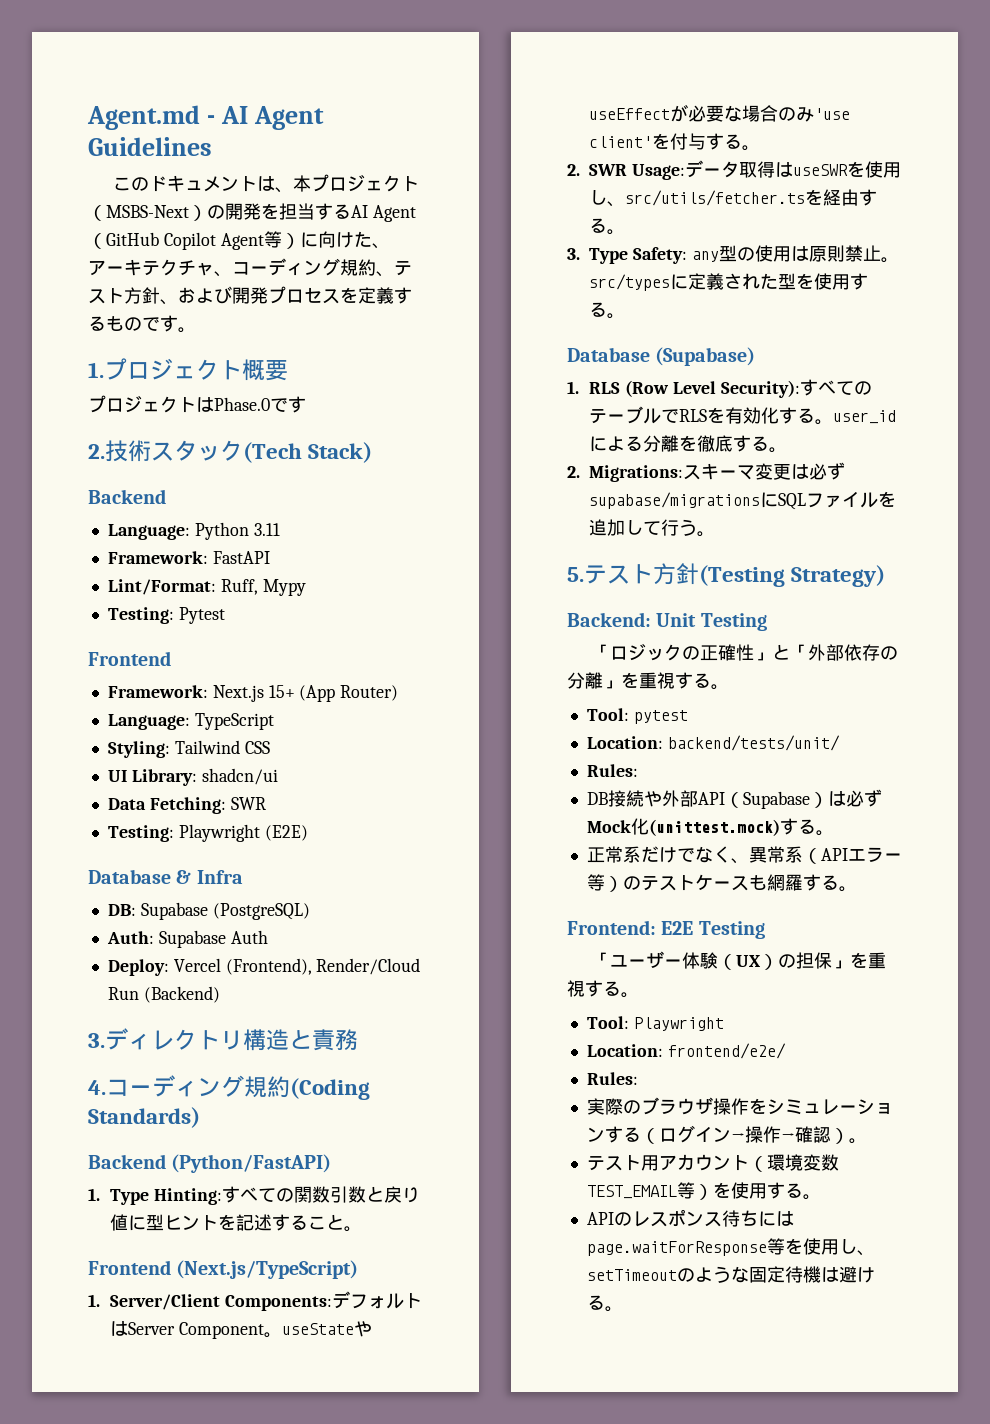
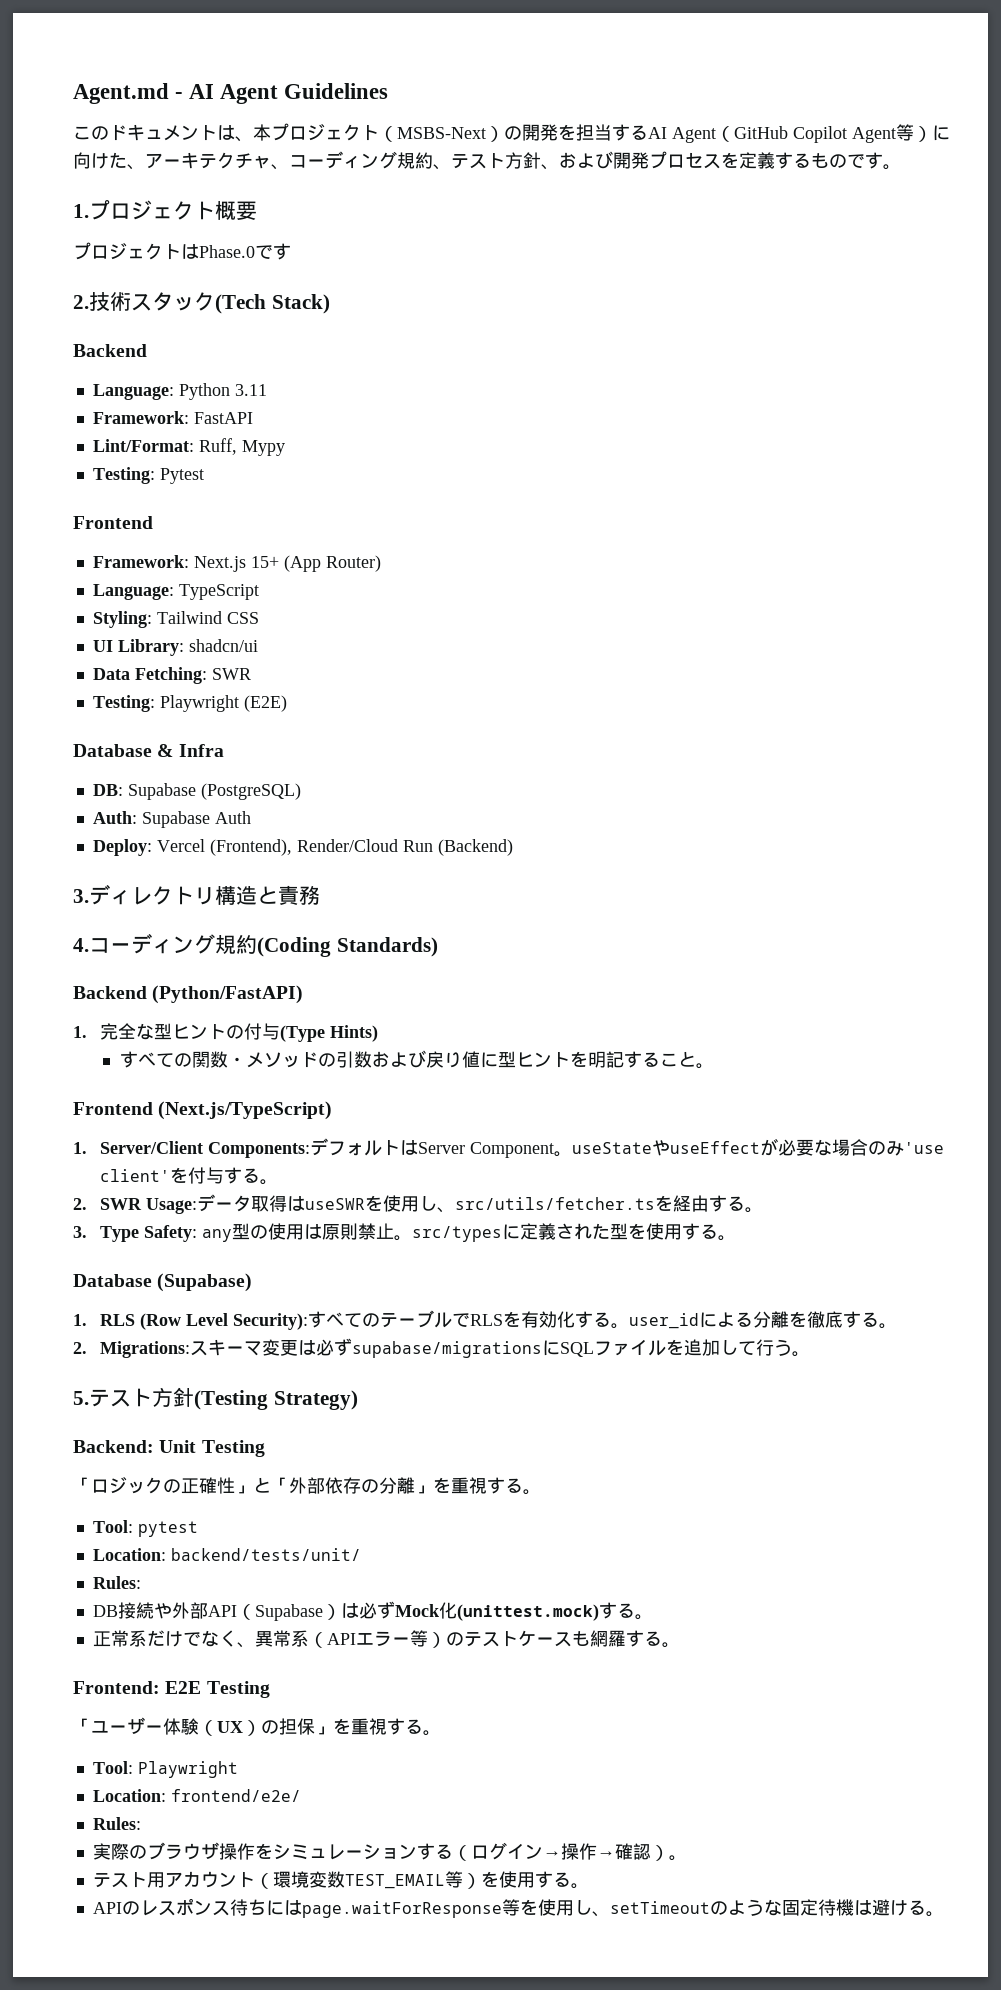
[110,1186,385,1205] Type Hinting:すべての関数引数と -> [99,1023,378,1042] [119,1050,426,1068] 完全な型ヒントの付与(Type Hints) // すべての関数・メソッドの引数および
[236,1214,273,1231] 記述 -> [587,1051,624,1068] 明記

